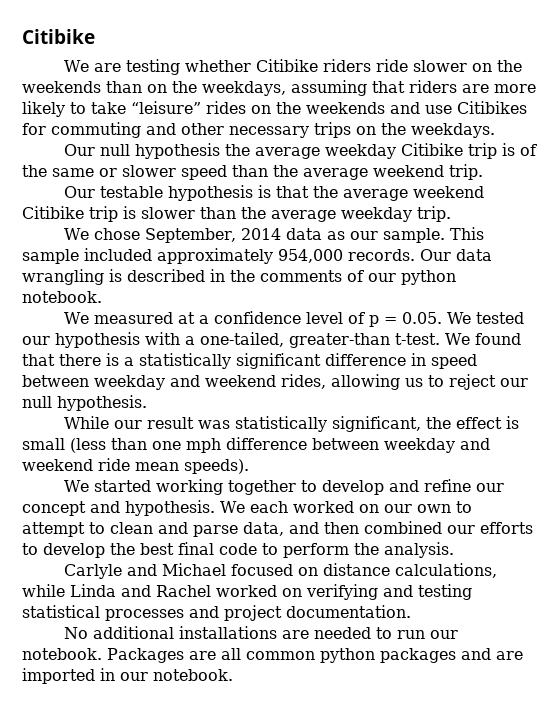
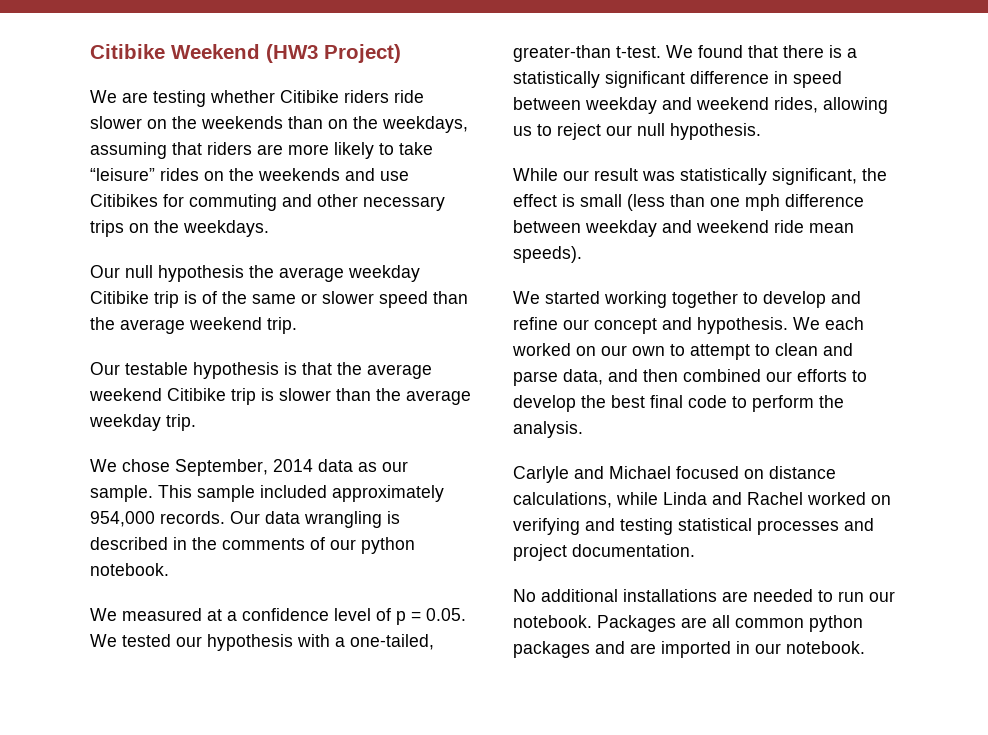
[22,29,95,44] Citibike -> [90,44,401,63] Citibike Weekend (HW3 Project)

